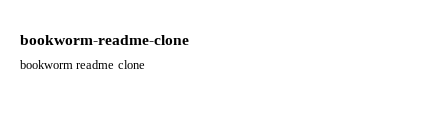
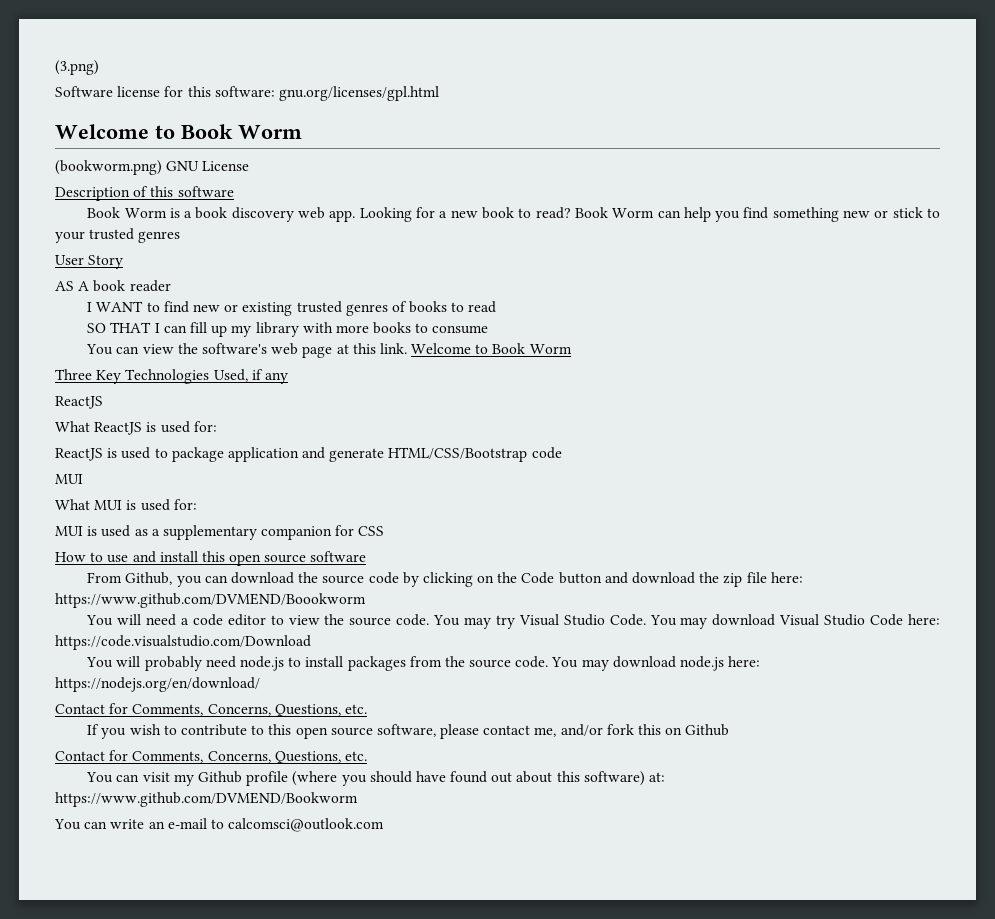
[20,35,189,45] [20,60,145,69] bookworm-readme-clone // bookworm readme clone -> [55,60,99,75] [55,86,439,101] [55,124,302,139] [55,160,250,175] [55,186,234,201] [87,207,941,222] [55,228,181,243] [55,255,124,269] [55,280,171,292] [87,301,497,316] [87,322,489,337] [86,343,572,358] [55,369,288,384] [55,396,103,409] [55,421,217,435] [55,447,562,462] [55,474,83,484] [55,499,197,511] [55,525,385,540] [55,551,367,566] [87,572,803,587] [55,593,366,608] [86,614,941,629] [55,635,311,650] [86,656,761,671] [55,677,260,692] [55,703,367,717] [87,724,730,739] [55,750,367,764] [86,771,665,786] [55,792,358,807] [54,818,385,832] (3.png) // Software license for this software: gnu.org/licenses/gpl.html // Welcome to Book Worm // (bookworm.png) GNU License // Description of this software // Book Worm is a book discovery web app. Looking for a new book to read? Book Worm can help you find something new or stick to your trusted genres // User Story // AS A book reader // I WANT to find new or existing trusted genres of books to read // SO THAT I can fill up my library with more books to consume // You can view the software's web page at this link. Welcome to Book Worm // Three Key Technologies Used, if any // ReactJS // What ReactJS is used for: // ReactJS is used to package application and generate HTML/CSS/Bootstrap code // MUI // What MUI is used for: // MUI is used as a supplementary companion for CSS // How to use and install this open source software // From Github, you can download the source code by clicking on the Code button and download the zip file here: https://www.github.com/DVMEND/Boookworm // You will need a code editor to view the source code. You may try Visual Studio Code. You may download Visual Studio Code here: https://code.visualstudio.com/Download // You will probably need node.js to install packages from the source code. You may download node.js here: https://nodejs.org/en/download/ // Contact for Comments, Concerns, Questions, etc. // If you wish to contribute to this open source software, please contact me, and/or fork this on Github // Contact for Comments, Concerns, Questions, etc. // You can visit my Github profile (where you should have found out about this software) at: https://www.github.com/DVMEND/Bookworm // You can write an e-mail to calcomsci@outlook.com

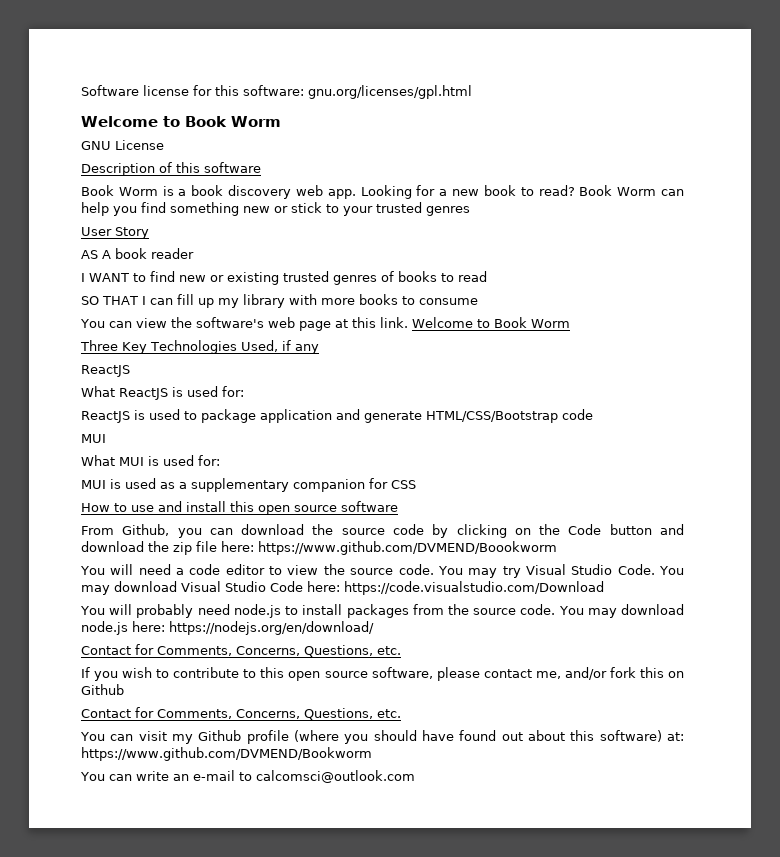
[55,60,99,75] (3.png) // -> (81, 90) none
[55,160,162,175] (bookworm.png) -> (281, 121) none

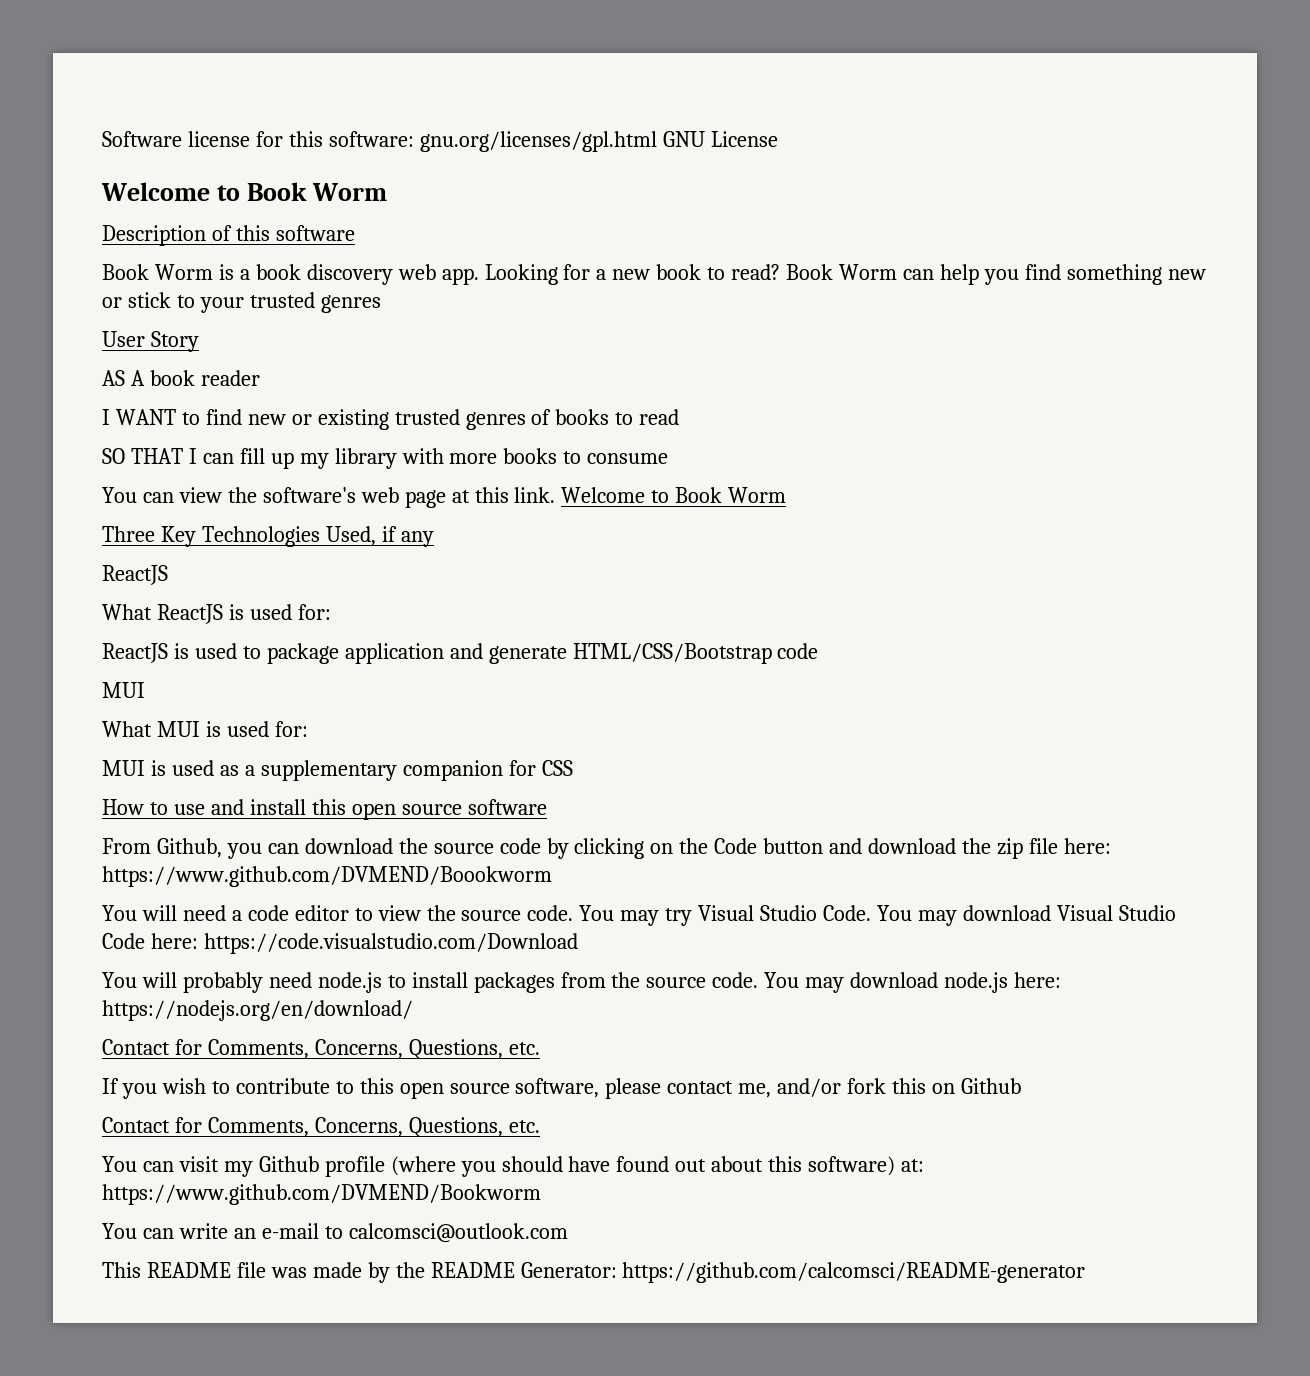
[81,116,281,127] [81,140,164,150] // Welcome to Book Worm // GNU License -> [662,131,778,147] [101,182,387,201] GNU License // Welcome to Book Worm
(415, 776) none -> [102,1262,1086,1283] // This README file was made by the README Generator: https://github.com/calcomsci/README-generator

